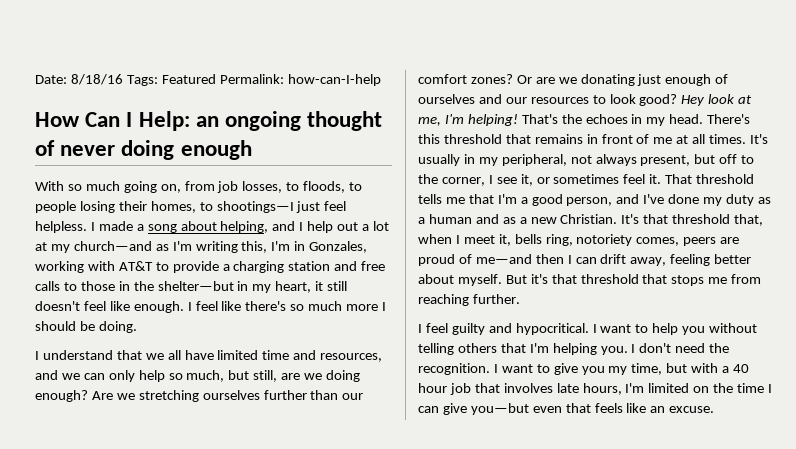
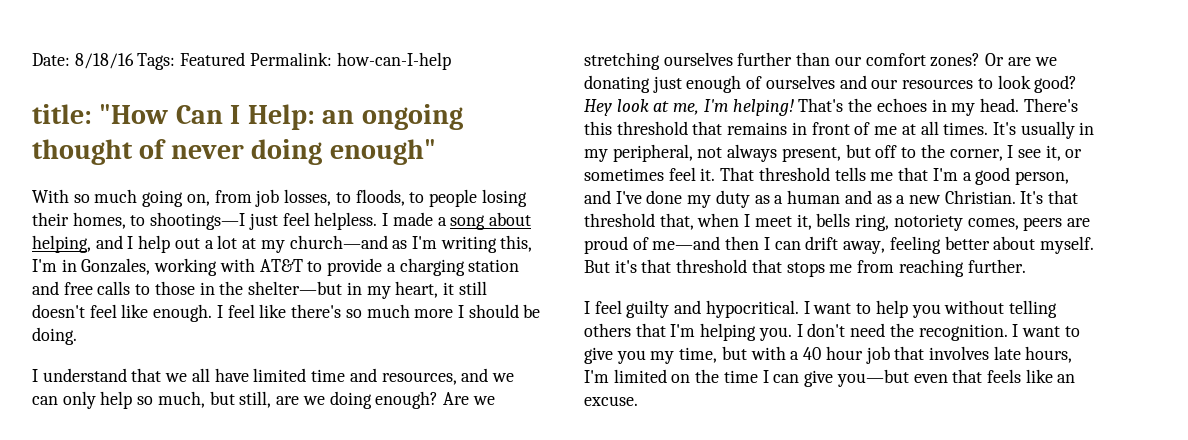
[35,112,80,127] How -> [32,104,169,124] title: "How
[180,140,252,160] enough -> [329,139,436,165] enough"

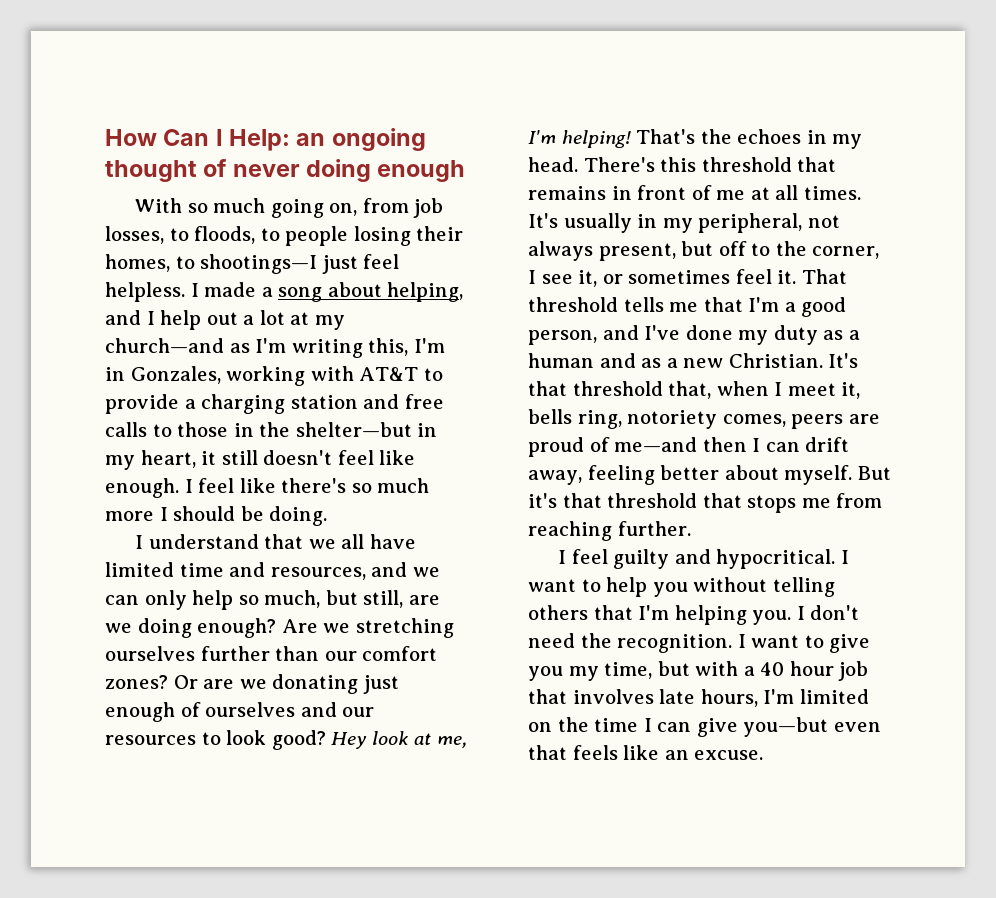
[32,52,451,70] [32,104,169,124] Date: 8/18/16 Tags: Featured Permalink: how-can-I-help // title: "How -> [105,129,157,146] How
[329,139,436,165] enough" -> [377,160,466,182] enough

